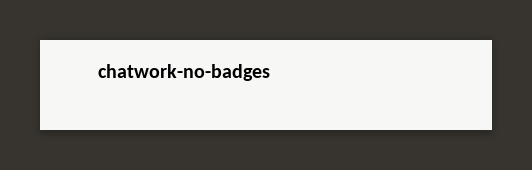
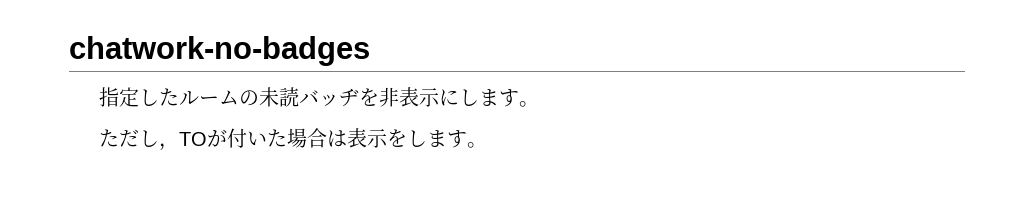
(270, 72) none -> [98,87,539,107] [98,128,487,151] // 指定したルームの未読バッヂを非表示にします。 // ただし，TOが付いた場合は表示をします。

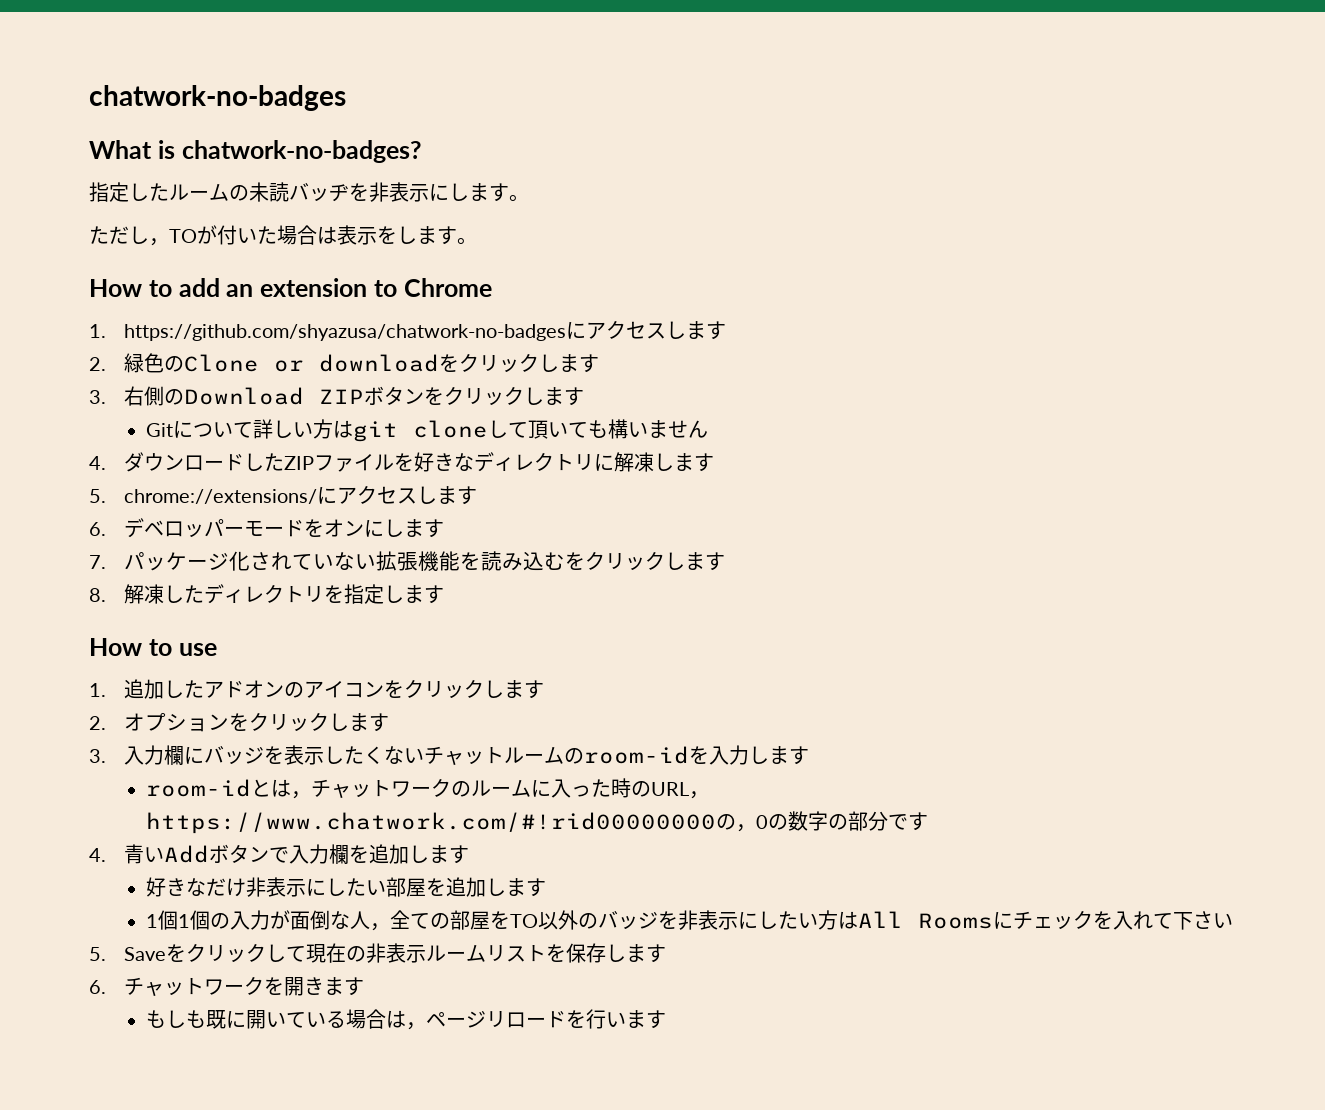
(370, 51) none -> [89,140,422,163] // What is chatwork-no-badges?
(487, 145) none -> [89,278,492,297] [89,320,727,341] [89,353,600,373] [89,386,585,406] [146,419,709,442] [89,452,715,472] [89,485,478,505] [89,518,445,538] [89,551,726,571] [89,584,445,604] [89,638,217,656] [89,679,545,699] [89,712,390,732] [89,745,810,765] [146,778,710,799] [146,811,929,834] [89,844,470,864] [146,877,547,897] [146,910,1234,931] [89,943,667,963] [89,976,365,996] [146,1009,667,1030] // How to add an extension to Chrome // 1. https://github.com/shyazusa/chatwork-no-badgesにアクセスします // 2.緑色のClone or downloadをクリックします // 3.右側のDownload ZIPボタンをクリックします // Gitについて詳しい方はgit cloneして頂いても構いません // 4.ダウンロードしたZIPファイルを好きなディレクトリに解凍します // 5. chrome://extensions/にアクセスします // 6.デベロッパーモードをオンにします // 7.パッケージ化されていない拡張機能を読み込むをクリックします // 8.解凍したディレクトリを指定します // How to use // 1.追加したアドオンのアイコンをクリックします // 2.オプションをクリックします // 3.入力欄にバッジを表示したくないチャットルームのroom-idを入力します // room-idとは，チャットワークのルームに入った時のURL，https://www.chatwork.com/#!rid00000000の，0の数字の部分です // 4.青いAddボタンで入力欄を追加します // 好きなだけ非表示にしたい部屋を追加します // 1個1個の入力が面倒な人，全ての部屋をTO以外のバッジを非表示にしたい方はAll Roomsにチェックを入れて下さい // 5. Saveをクリックして現在の非表示ルームリストを保存します // 6.チャットワークを開きます // もしも既に開いている場合は，ページリロードを行います

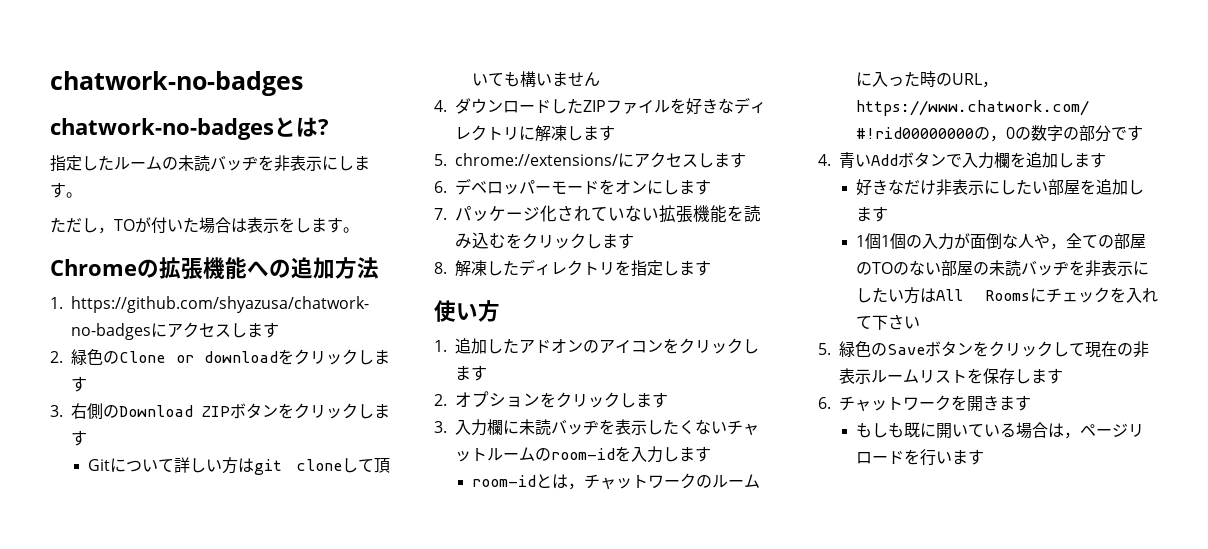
[89,140,422,163] What is chatwork-no-badges? -> [50,117,329,140] chatwork-no-badgesとは?
[89,278,492,297] How to add an extension to Chrome -> [50,257,379,280] Chromeの拡張機能への追加方法
[89,638,217,656] How to use -> [434,300,500,322] 使い方
[204,746,265,765] バッジ -> [519,419,599,435] 未読バッヂ
(371, 920) none -> [1034,233,1051,249] や
[490,910,659,930] をTO以外のバッジ -> [856,260,1070,276] のTOのない部屋の未読バッヂ
[124,947,167,961] Save -> [839,341,973,357] 緑色のSaveボタン

